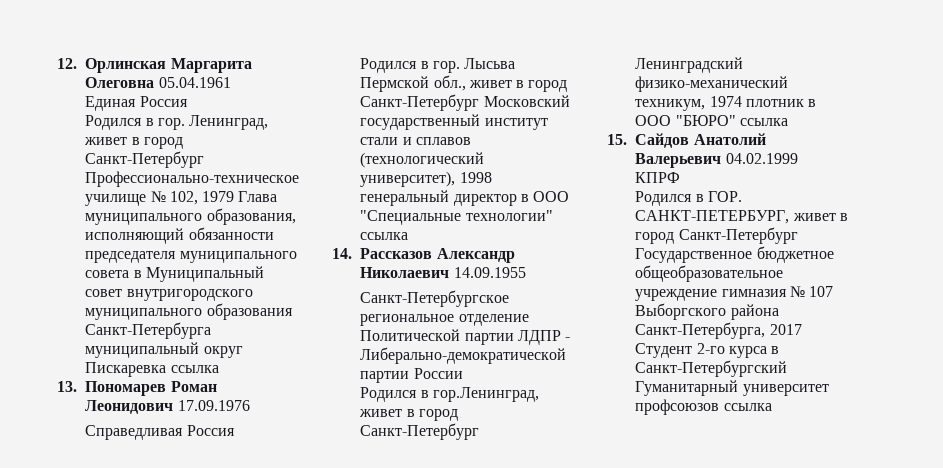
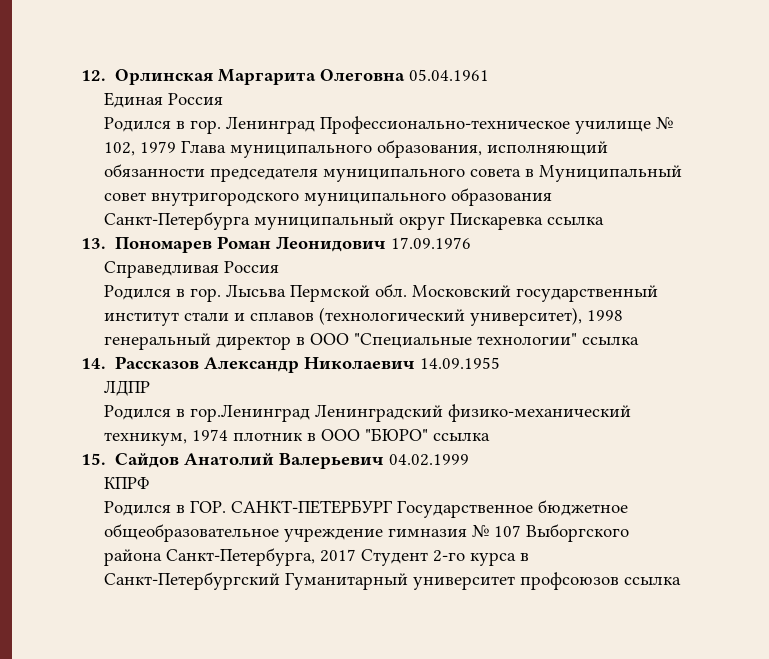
[189,115,269,130] [84,137,183,149] [85,151,205,168] Ленинград, живет в город Санкт-Петербург -> [226,116,316,134] Ленинград
[433,75,568,92] [360,94,480,111] обл., живет в город Санкт-Петербург -> [375,284,408,297] обл.
[360,290,510,307] [360,314,529,326] [360,329,571,345] [360,347,567,364] [360,368,463,383] [360,387,539,402] [359,409,458,421] [360,423,480,440] Санкт-Петербургское региональное отделение Политической партии ЛДПР - Либерально-демократической партии России // Родился в гор.Ленинград, живет в город Санкт-Петербург -> [104,380,151,396] [104,404,311,422] ЛДПР // Родился в гор.Ленинград
[635,210,848,224] [635,227,798,244] САНКТ-ПЕТЕРБУРГ, живет в город Санкт-Петербург -> [231,500,393,514] САНКТ-ПЕТЕРБУРГ

